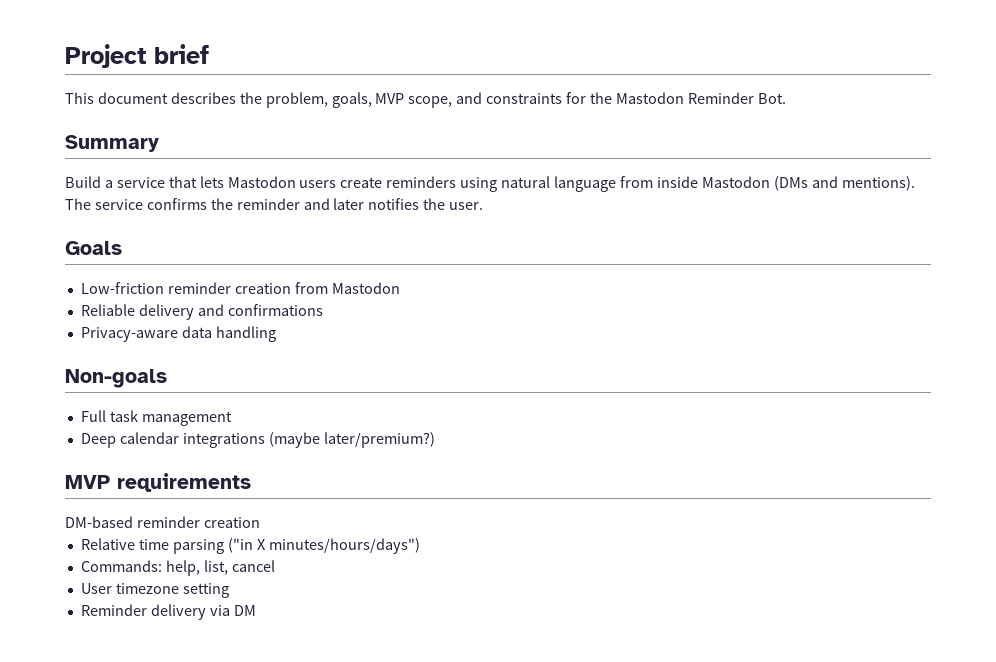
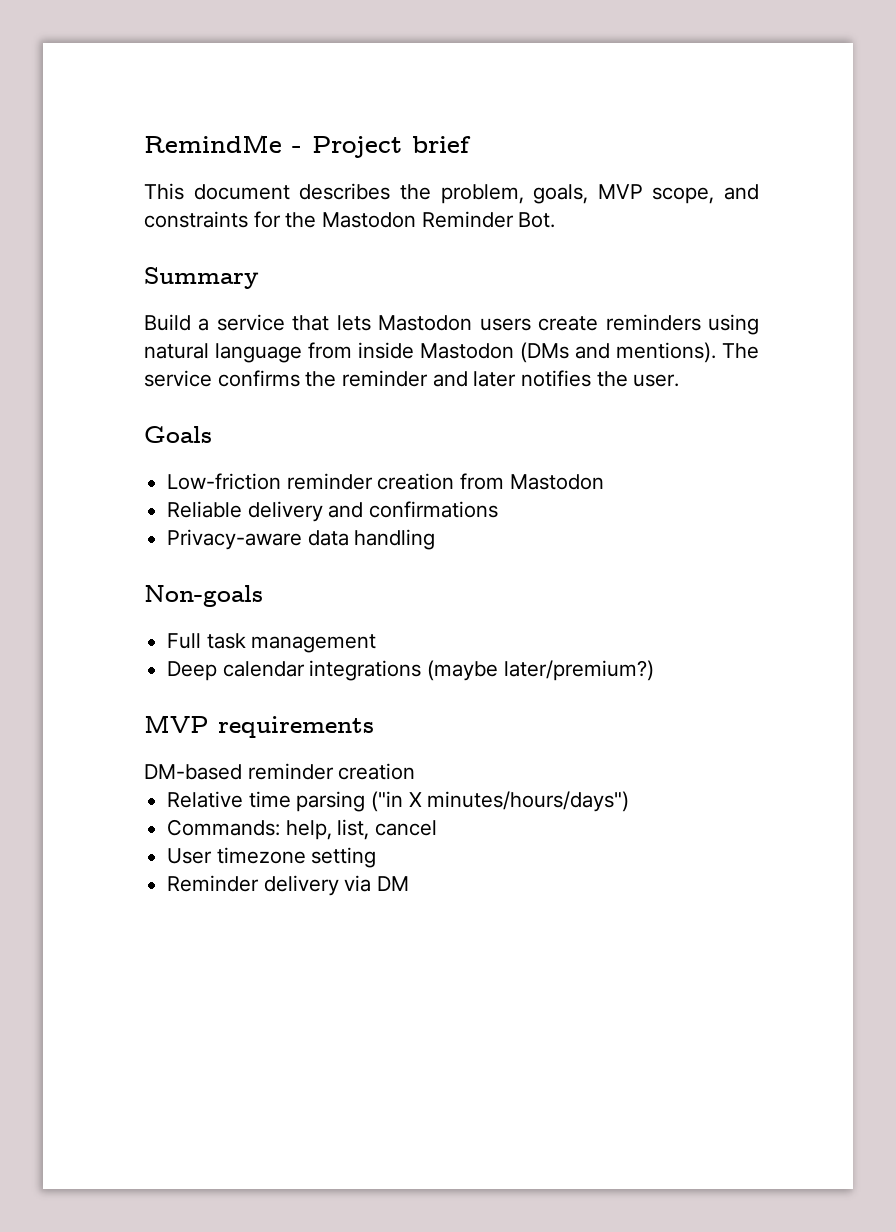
(65, 56) none -> [144,135,302,153] RemindMe -

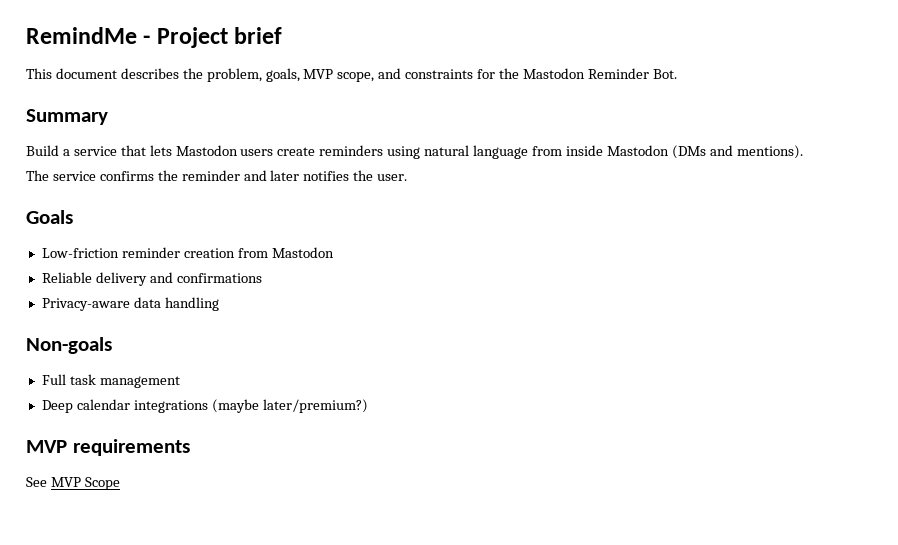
[144,763,416,780] [167,791,630,812] [167,819,438,840] [167,847,377,868] [167,875,410,896] DM-based reminder creation // Relative time parsing ("in X minutes/hours/days") // Commands: help, list, cancel // User timezone setting // Reminder delivery via DM -> [26,477,120,490] See MVP Scope

